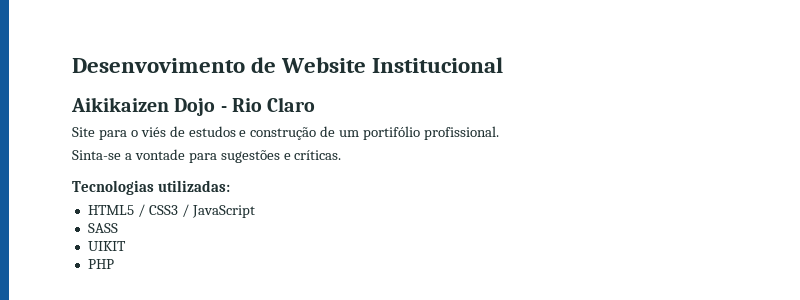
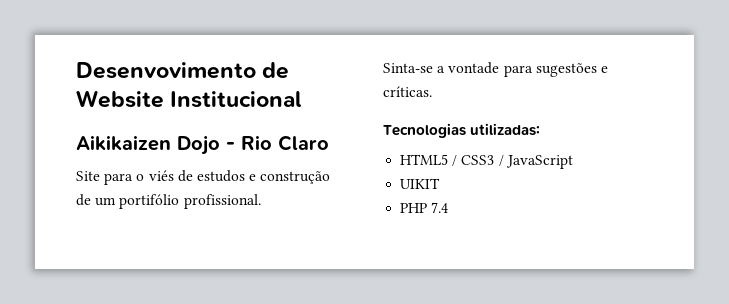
[87,223,118,233] // SASS -> (573, 162) none
(114, 264) none -> [431,202,449,213] 7.4

